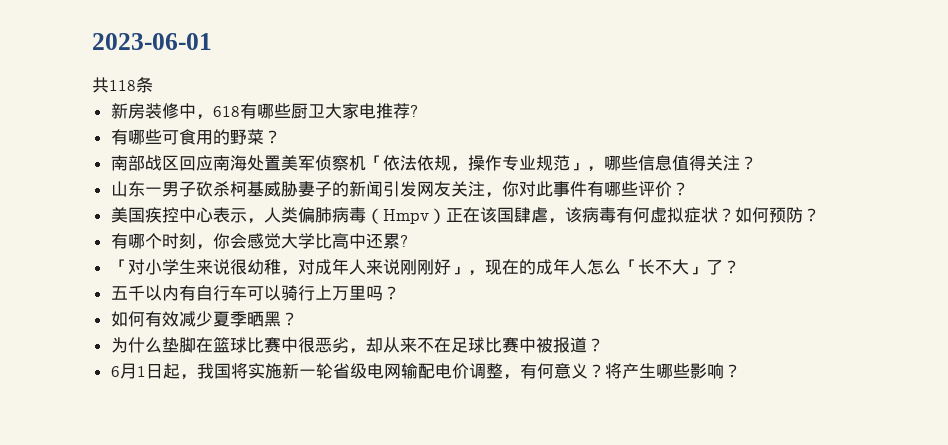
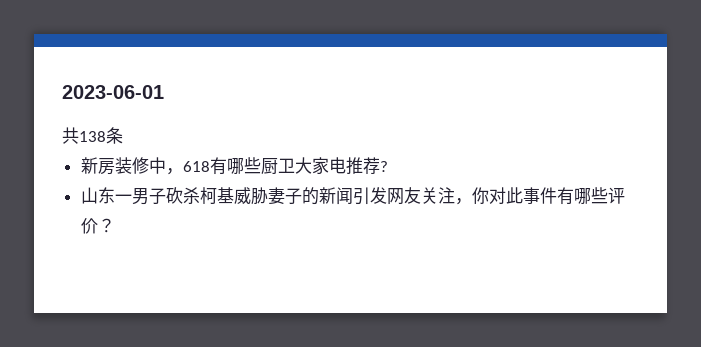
[109,80,136,91] 118 -> [79,131,106,142] 138
[110,129,281,145] [110,155,757,172] // 有哪些可食用的野菜？ // 南部战区回应南海处置美军侦察机「依法依规，操作专业规范」，哪些信息值得关注？ -> (388, 166) none
[110,207,820,224] [110,233,408,250] [110,258,740,276] [110,285,400,301] [110,311,298,327] [110,337,604,354] [110,363,741,380] // 美国疾控中心表示，人类偏肺病毒（Hmpv）正在该国肆虐，该病毒有何虚拟症状？如何预防？ // 有哪个时刻，你会感觉大学比高中还累? // 「对小学生来说很幼稚，对成年人来说刚刚好」，现在的成年人怎么「长不大」了？ // 五千以内有自行车可以骑行上万里吗？ // 如何有效减少夏季晒黑？ // 为什么垫脚在篮球比赛中很恶劣，却从来不在足球比赛中被报道？ // 6月1日起，我国将实施新一轮省级电网输配电价调整，有何意义？将产生哪些影响？ -> (115, 225) none

